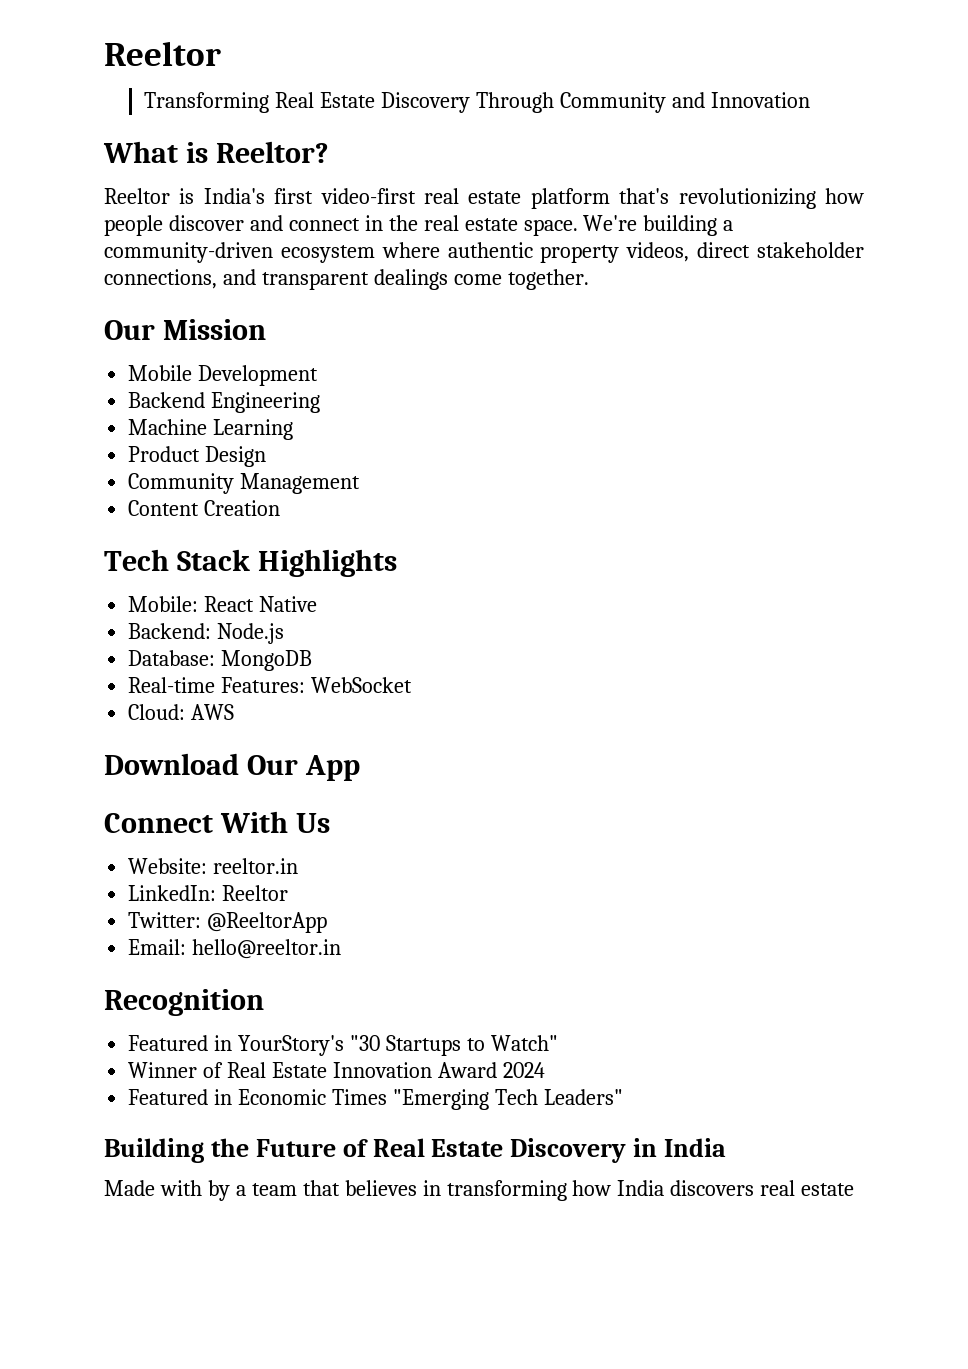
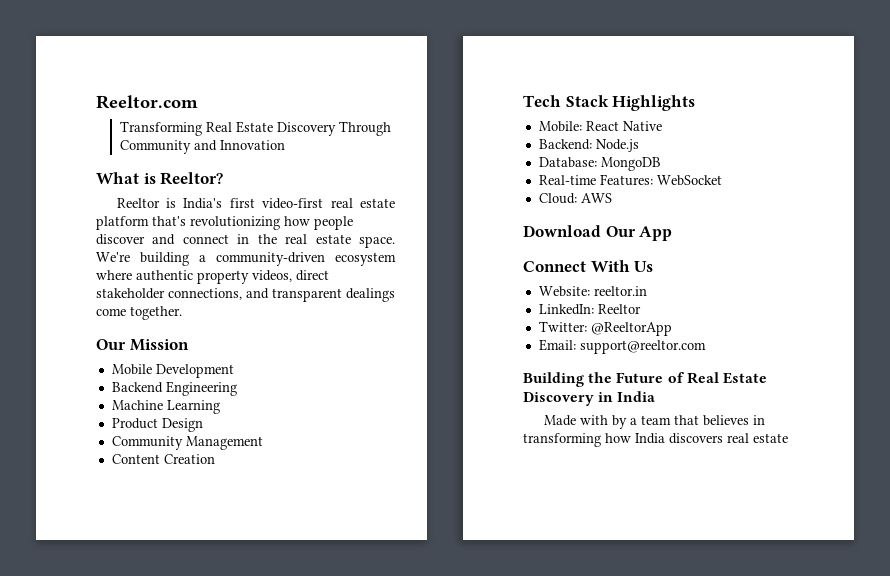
[104,41,221,66] Reeltor -> [96,95,198,109] Reeltor.com
[192,939,342,959] [104,989,264,1016] [128,1035,558,1056] [128,1062,545,1078] [128,1089,623,1110] hello@reeltor.in // Recognition // Featured in YourStory's "30 Startups to Watch" // Winner of Real Estate Innovation Award 2024 // Featured in Economic Times "Emerging Tech Leaders" -> [579,340,706,354] support@reeltor.com

